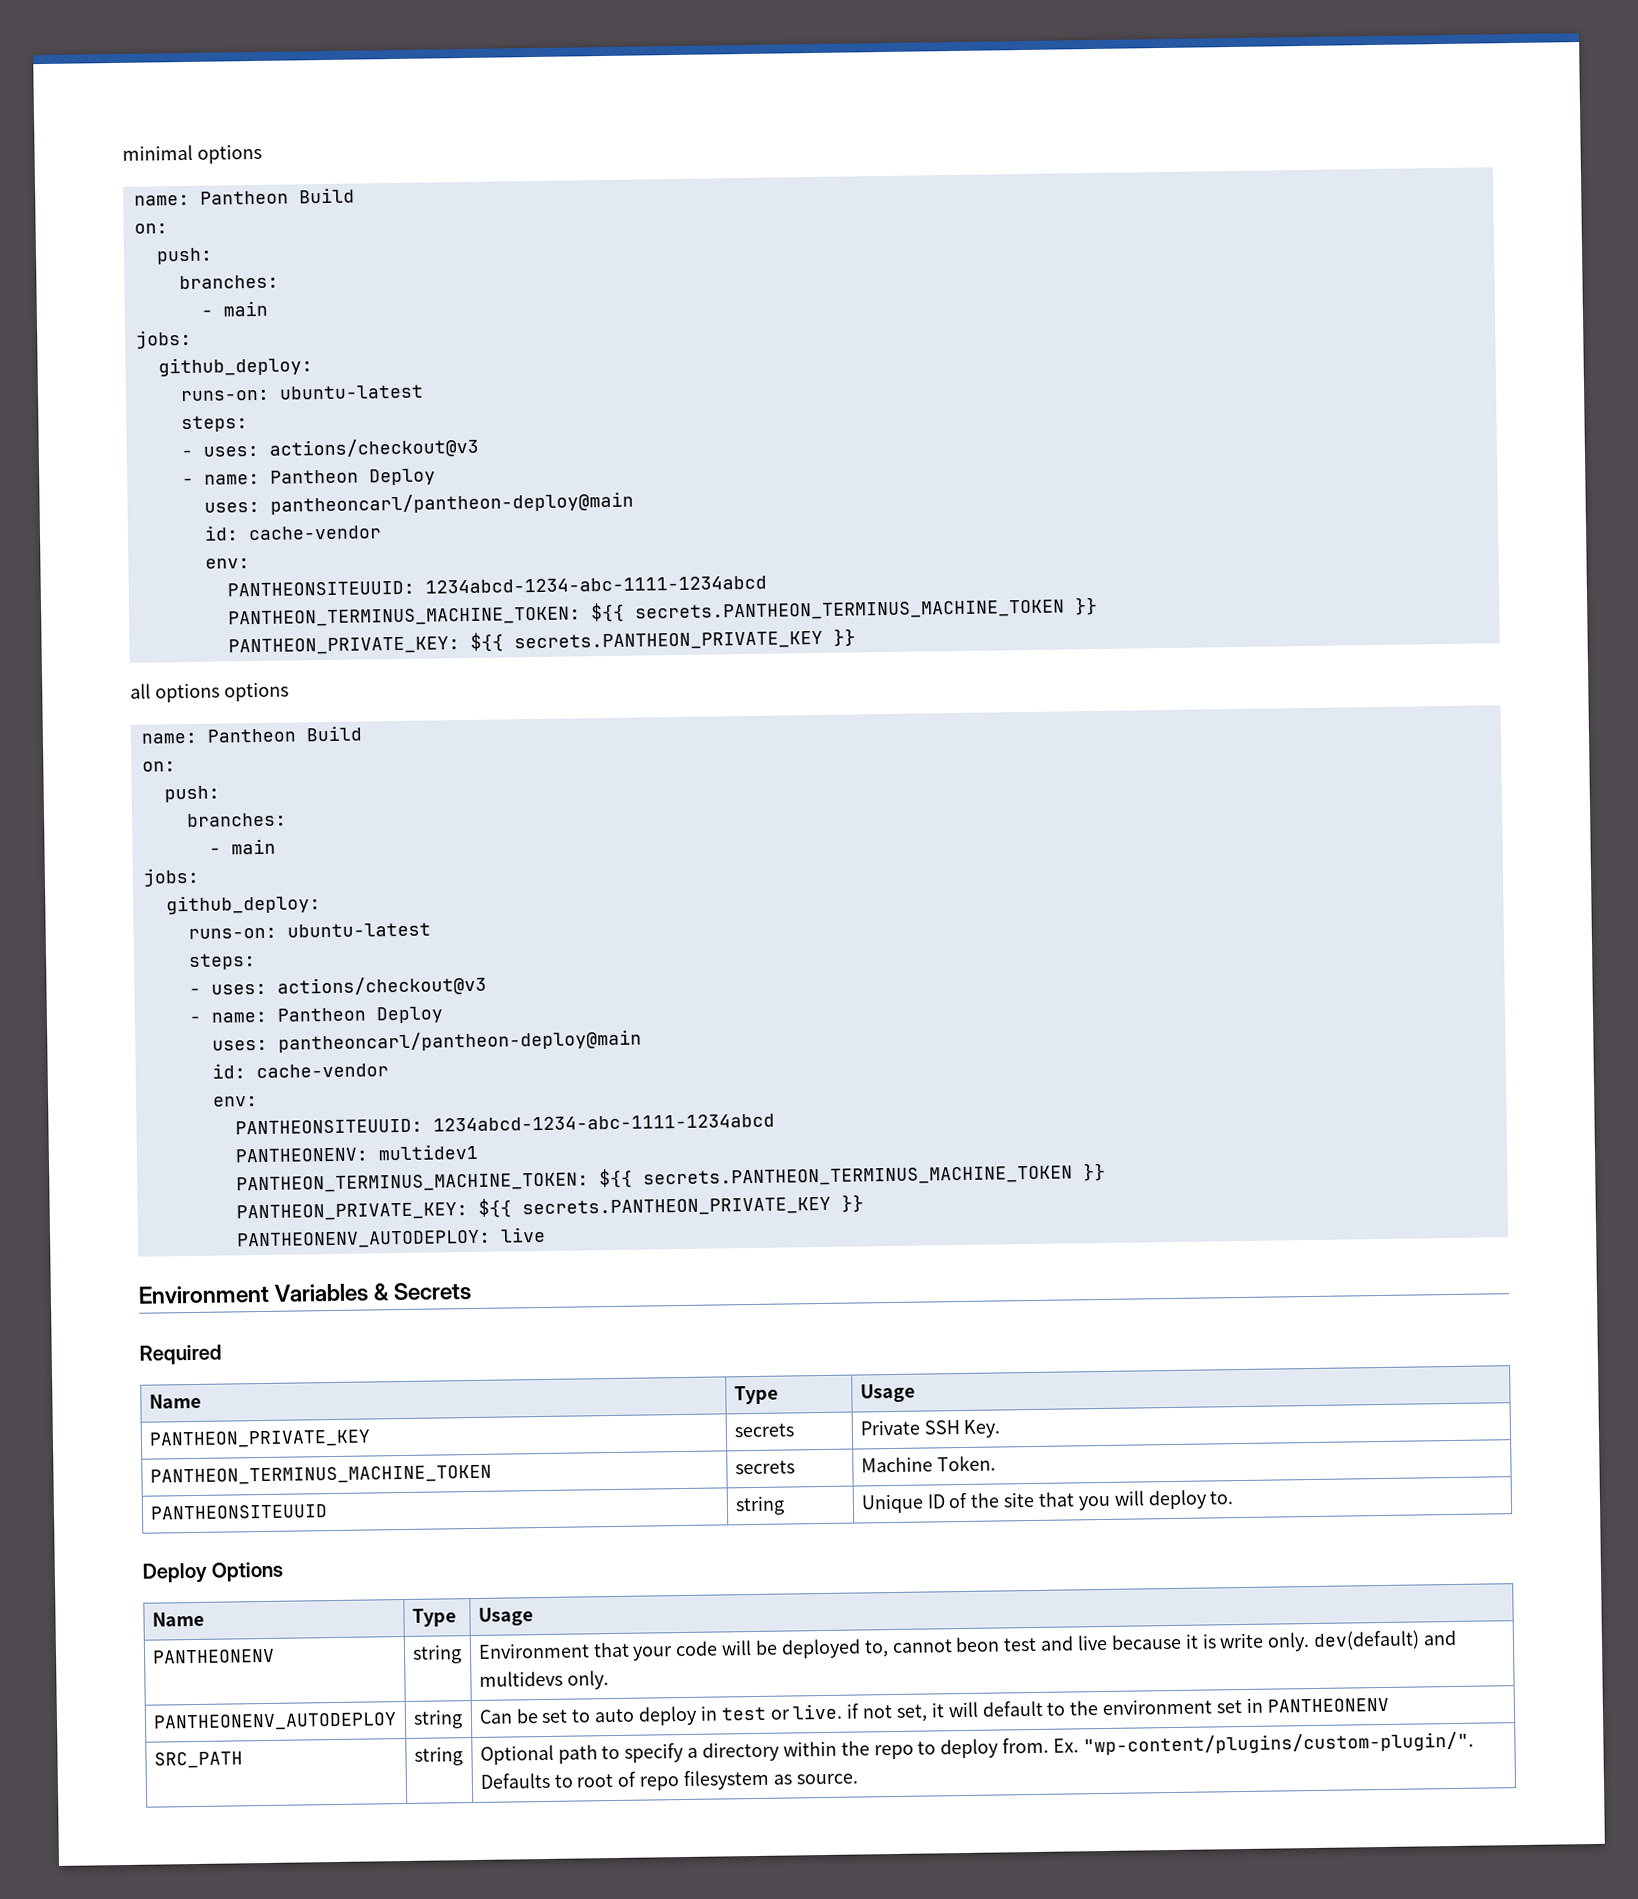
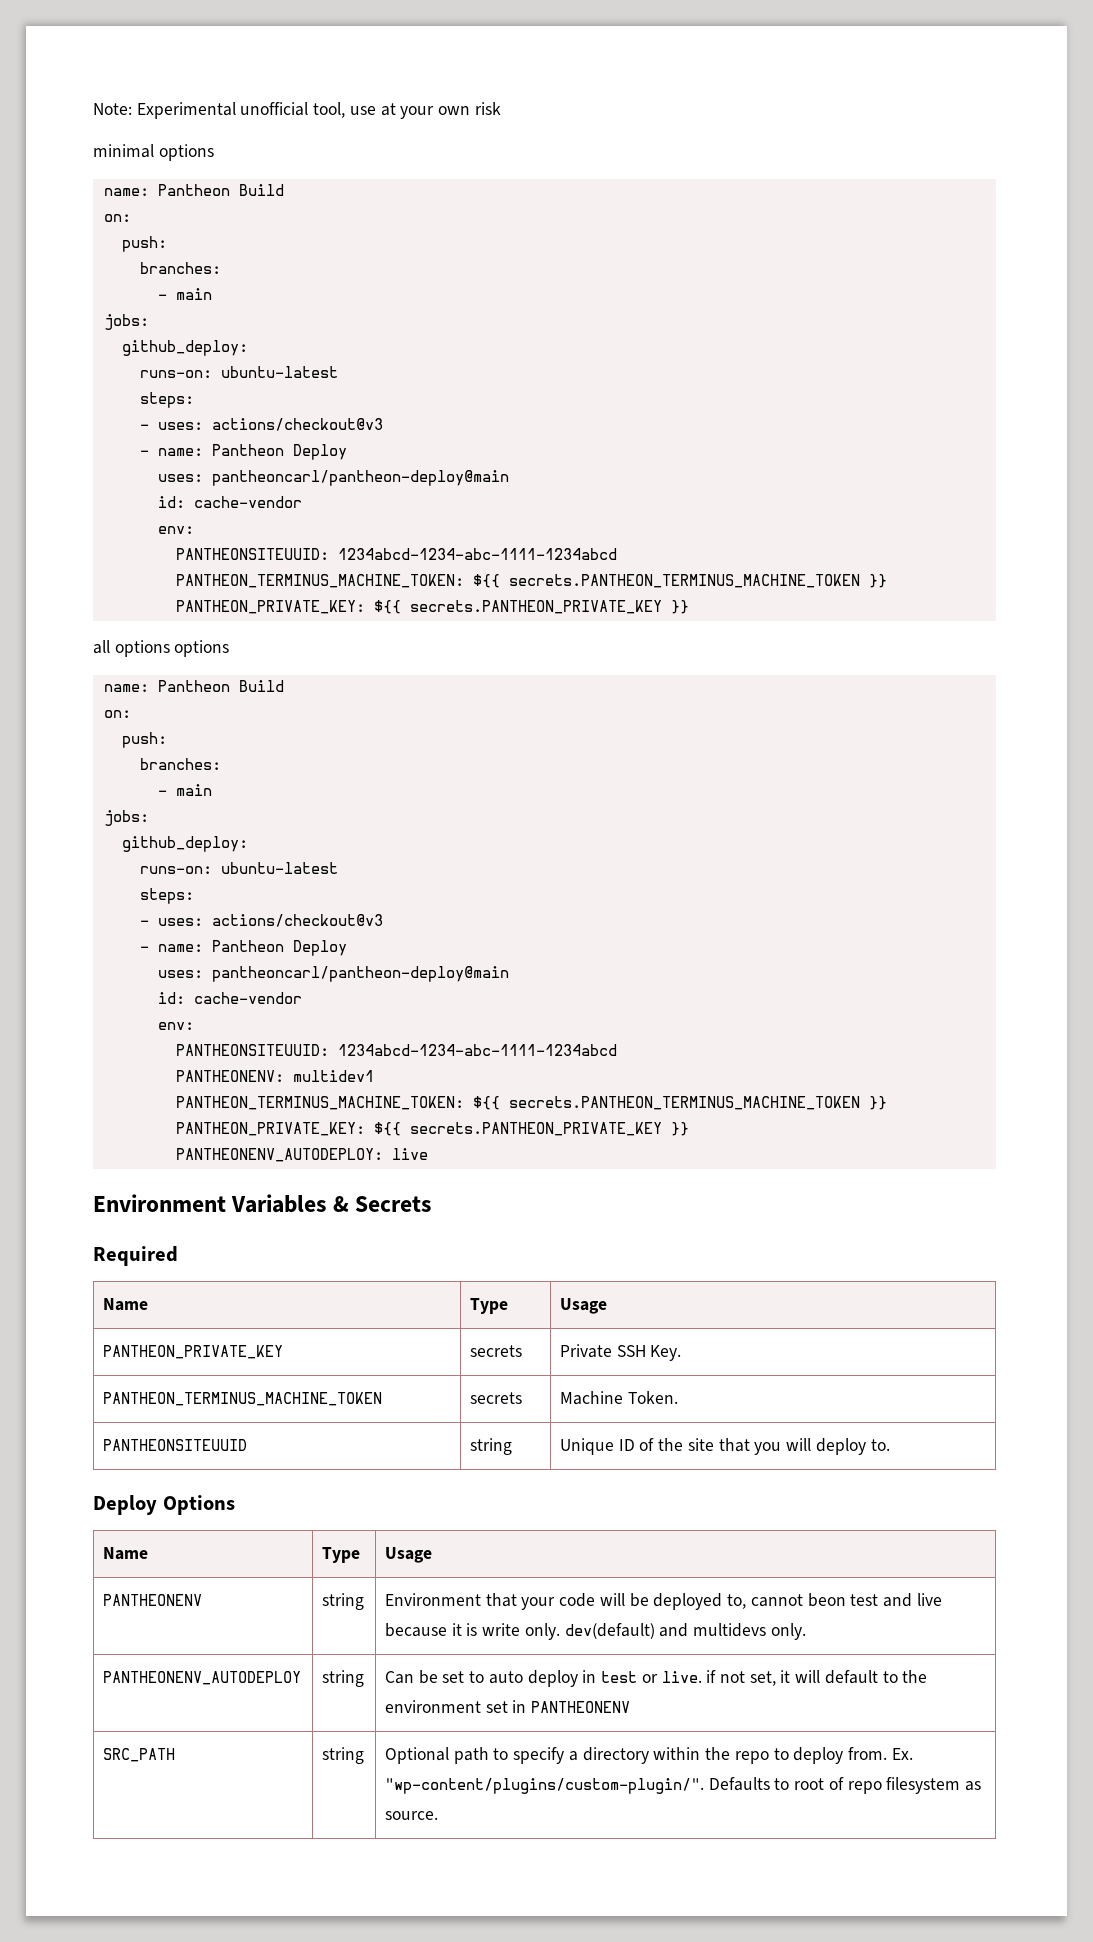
(122, 152) none -> [93,102,501,119] Note: Experimental unofficial tool, use at your own risk //

